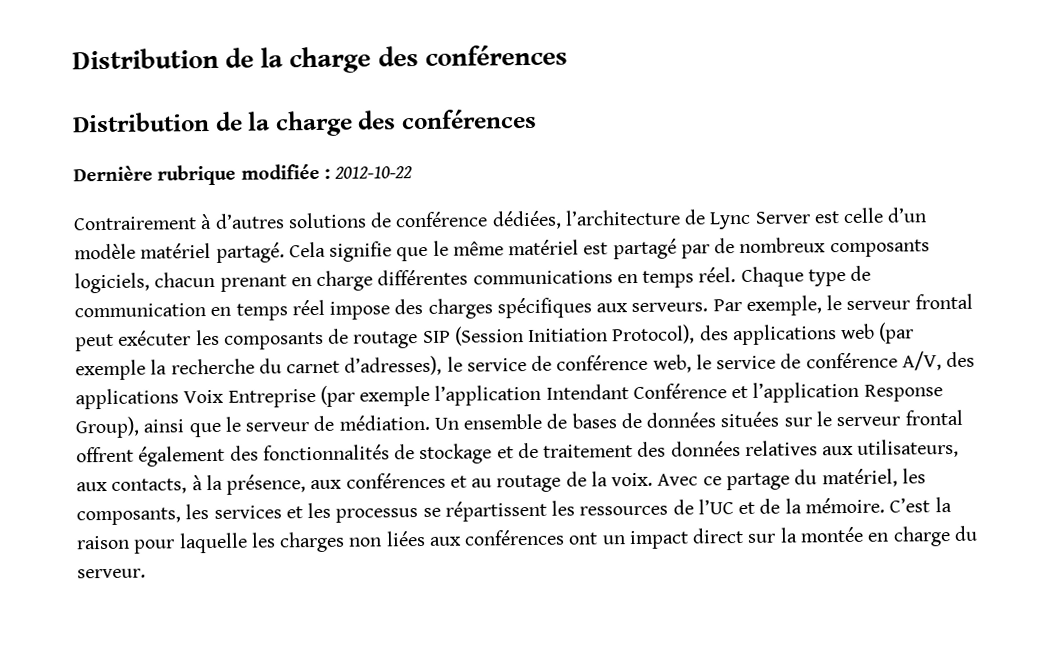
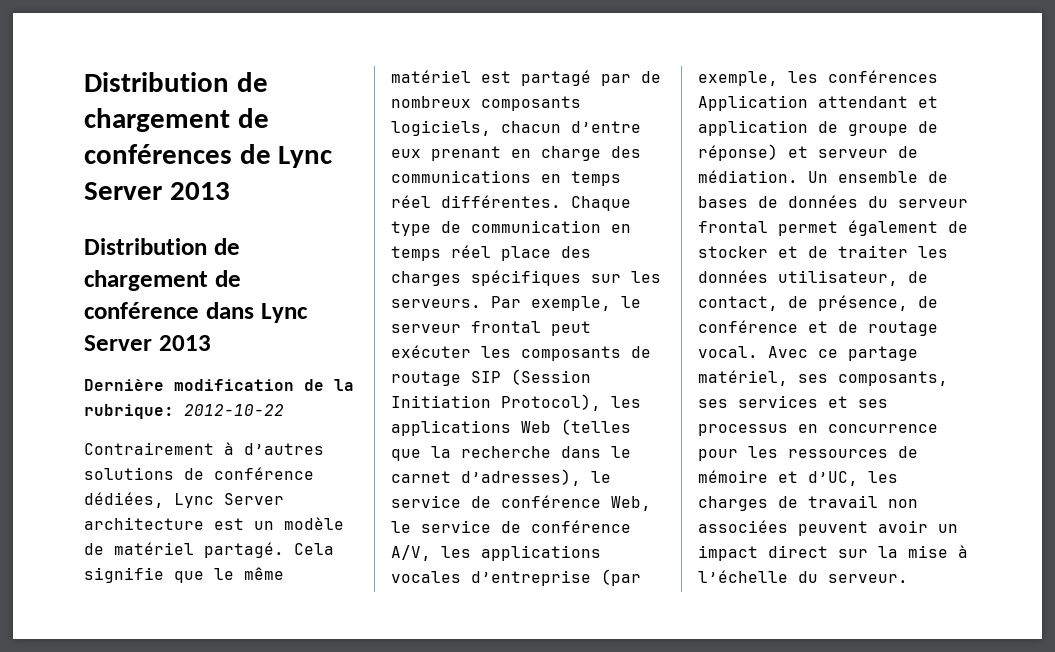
[72,44,568,74] [72,108,538,137] [73,163,331,186] Distribution de la charge des conférences // Distribution de la charge des conférences // Dernière rubrique modifiée : -> [84,72,268,92] [84,108,269,132] [84,144,333,168] [84,182,230,200] [84,238,240,255] [84,270,241,291] [84,302,308,323] [84,335,211,351] [84,379,354,391] [84,404,174,419] Distribution de chargement de conférences de Lync Server 2013 // Distribution de chargement de conférence dans Lync Server 2013 // Dernière modification de la rubrique:
[564,207,928,230] [74,243,136,260] l’architecture de Lync Server est celle d’un modèle -> [174,493,284,508] [84,517,344,530] [84,543,104,555] Lync Server architecture est un modèle de
(216, 279) none -> [571,121,641,133] [391,149,421,158] d’entre eux
[377,269,469,286] différentes -> [611,146,641,158] des
[698,267,737,283] réel. -> [391,195,561,208] réel différentes.
[329,301,391,320] impose -> [501,246,551,261] place
[596,303,629,313] aux -> [591,271,661,283] sur les
[698,322,915,346] [75,358,282,381] des applications web (par exemple la recherche du -> [611,396,641,408] [391,419,631,436] [391,446,631,461] les applications Web (telles que la recherche dans le
[652,354,692,373] web, -> [611,496,651,511] Web,
[946,351,976,368] [75,381,943,410] [75,416,241,439] des applications Voix Entreprise (par exemple l’application Intendant Conférence et l’application Response Group), ainsi que le -> [441,545,601,561] [391,569,641,586] [698,70,938,86] [698,95,938,111] [698,120,938,136] [698,144,808,161] les applications vocales d’entreprise (par exemple, les conférences Application attendant et application de groupe de réponse) et
[720,409,963,428] [76,438,960,467] [76,468,926,495] [76,497,952,526] [76,529,599,554] situées sur le serveur frontal offrent également des fonctionnalités de stockage et de traitement des données relatives aux utilisateurs, aux contacts, à la présence, aux conférences et au routage de la voix. Avec ce partage du matériel, les composants, les services et les processus se répartissent les ressources de l’UC et de la mémoire. C’est la raison pour laquelle les charges non liées aux conférences ont -> [868,196,968,208] [698,220,968,236] [698,245,948,258] [698,270,928,286] [698,295,938,311] [698,320,938,336] [698,346,918,361] [698,370,948,386] [698,395,888,408] [698,424,938,436] [698,446,918,461] [698,470,898,486] [698,495,918,511] [698,520,928,536] du serveur frontal permet également de stocker et de traiter les données utilisateur, de contact, de présence, de conférence et de routage vocal. Avec ce partage matériel, ses composants, ses services et ses processus en concurrence pour les ressources de mémoire et d’UC, les charges de travail non associées peuvent avoir
[799,526,951,547] montée en charge -> [908,545,968,558] [698,570,788,583] mise à l’échelle

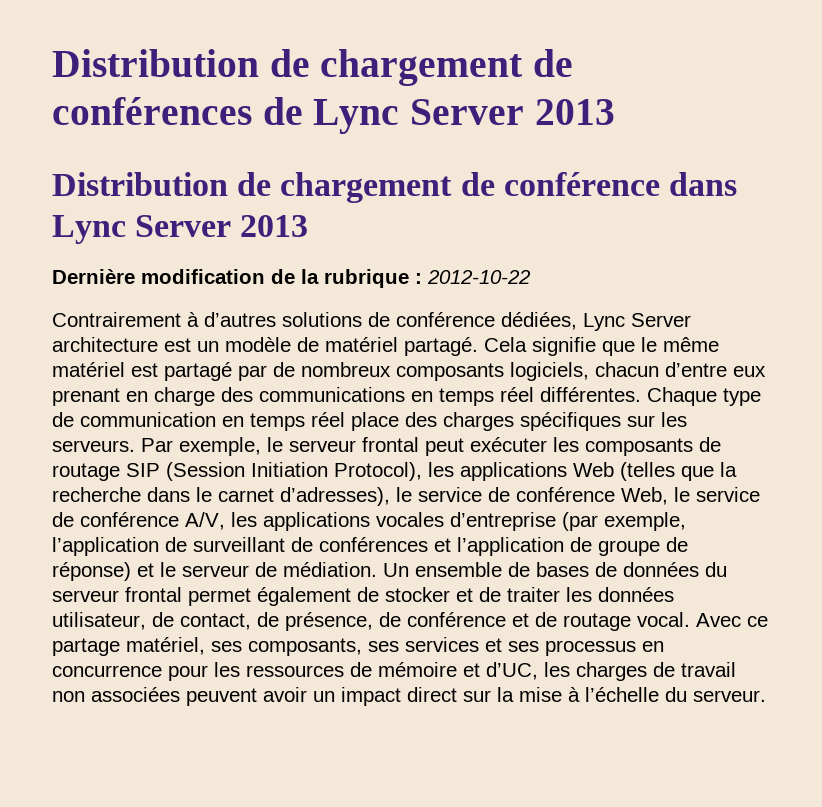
[84,404,174,419] rubrique: -> [324,269,422,288] rubrique :
[788,70,938,83] [698,95,938,111] [698,120,808,136] les conférences Application attendant et application -> [52,537,564,556] l’application de surveillant de conférences et l’application
(808, 152) none -> [160,562,176,577] le

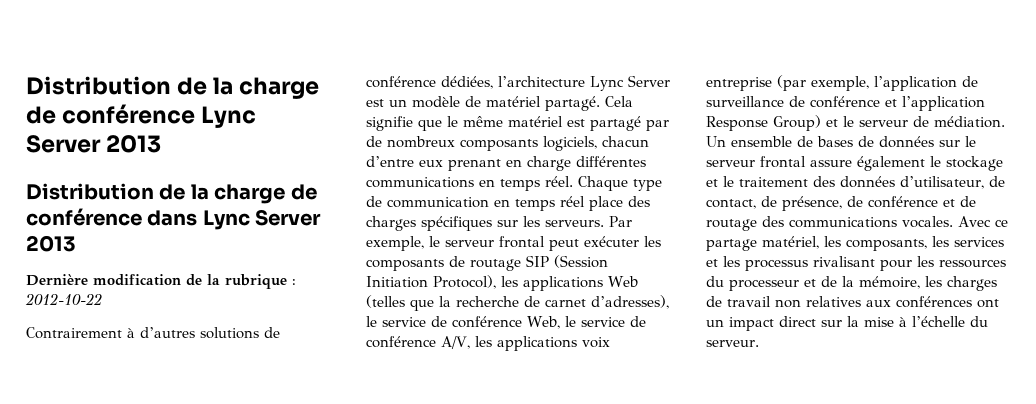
[52,49,573,86] [52,97,303,125] Distribution de chargement de conférences de -> [26,76,320,99] [26,104,196,124] Distribution de la charge de conférence
[280,172,453,203] chargement -> [190,184,286,204] la charge
[583,313,691,331] [52,337,158,352] Lync Server architecture -> [498,75,670,91] l’architecture Lync Server
[221,387,253,402] des -> [576,156,646,167] différentes
[500,387,641,402] réel différentes. -> [545,176,573,187] réel.
[147,487,212,502] dans le -> [524,296,540,307] de
[376,512,556,531] vocales d’entreprise -> [581,337,610,348] [706,77,772,91] voix entreprise
[193,537,688,556] [52,562,131,581] surveillant de conférences et l’application de groupe de réponse) -> [706,96,985,111] [706,115,821,131] surveillance de conférence et l’application Response Group)
[705,562,727,577] [52,587,674,606] [52,612,146,630] du serveur frontal permet également de stocker et de traiter les données utilisateur, -> [939,136,976,147] [706,156,1003,171] [706,176,984,189] sur le serveur frontal assure également le stockage et le traitement des données d’utilisateur,
[637,612,690,627] vocal. -> [762,216,953,228] des communications vocales.
[211,637,664,656] [52,662,538,681] ses composants, ses services et ses processus en concurrence pour les ressources de mémoire et d’UC, -> [824,236,1004,251] [706,256,1006,271] [706,276,920,291] les composants, les services et les processus rivalisant pour les ressources du processeur et de la mémoire,
[91,687,307,706] associées peuvent avoir -> [806,296,999,308] relatives aux conférences ont

